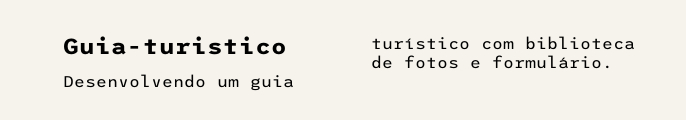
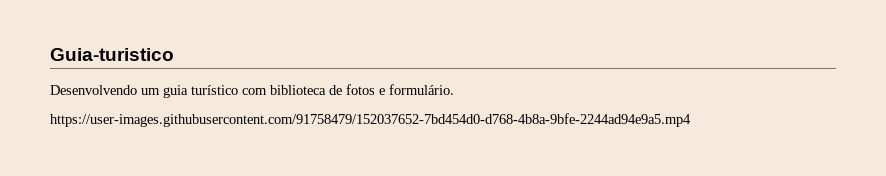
(613, 62) none -> [50,113,691,127] // https://user-images.githubusercontent.com/91758479/152037652-7bd454d0-d768-4b8a-9bfe-2244ad94e9a5.mp4

